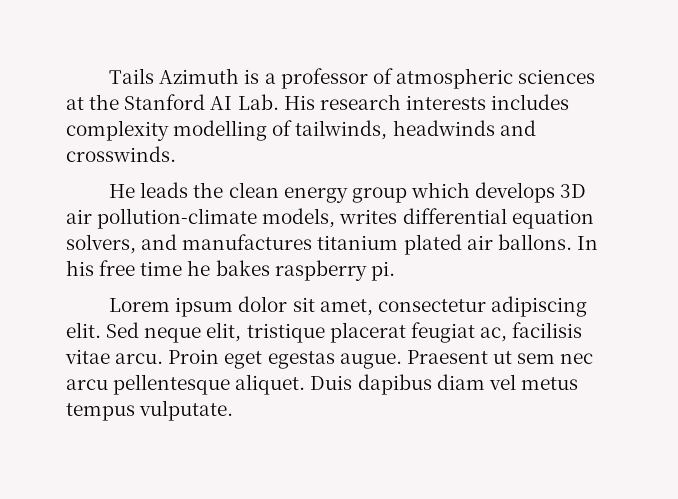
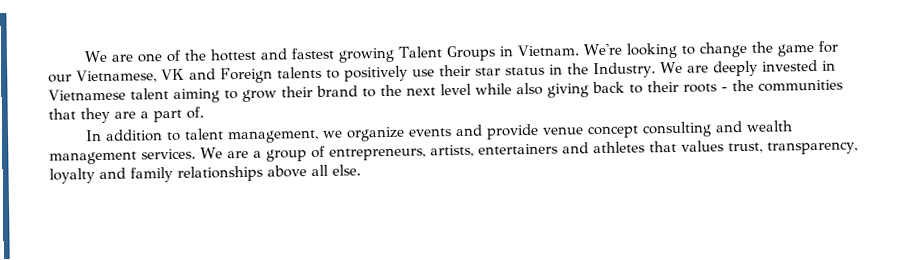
[109,68,596,89] [66,94,570,110] [66,120,536,141] [66,146,176,162] [109,182,587,203] [66,208,594,229] [66,234,598,255] [66,260,395,281] [109,296,587,317] [66,322,583,343] [65,349,594,369] [66,374,578,395] [66,400,234,421] Tails Azimuth is a professor of atmospheric sciences at the Stanford AI Lab. His research interests includes complexity modelling of tailwinds, headwinds and crosswinds. // He leads the clean energy group which develops 3D air pollution-climate models, writes differential equation solvers, and manufactures titanium plated air ballons. In his free time he bakes raspberry pi. // Lorem ipsum dolor sit amet, consectetur adipiscing elit. Sed neque elit, tristique placerat feugiat ac, facilisis vitae arcu. Proin eget egestas augue. Praesent ut sem nec arcu pellentesque aliquet. Duis dapibus diam vel metus tempus vulputate. -> [84,40,839,63] [48,59,836,84] [48,79,843,103] [48,106,204,124] [85,120,794,144] [49,140,858,165] [49,164,361,184] We are one of the hottest and fastest growing Talent Groups in Vietnam. We're looking to change the game for our Vietnamese, VK and Foreign talents to positively use their star status in the Industry. We are deeply invested in Vietnamese talent aiming to grow their brand to the next level while also giving back to their roots - the communities that they are a part of. // In addition to talent management, we organize events and provide venue concept consulting and wealth management services. We are a group of entrepreneurs, artists, entertainers and athletes that values trust, transparency, loyalty and family relationships above all else.

